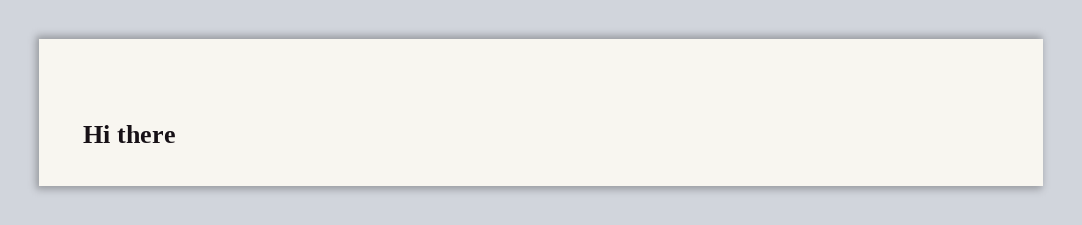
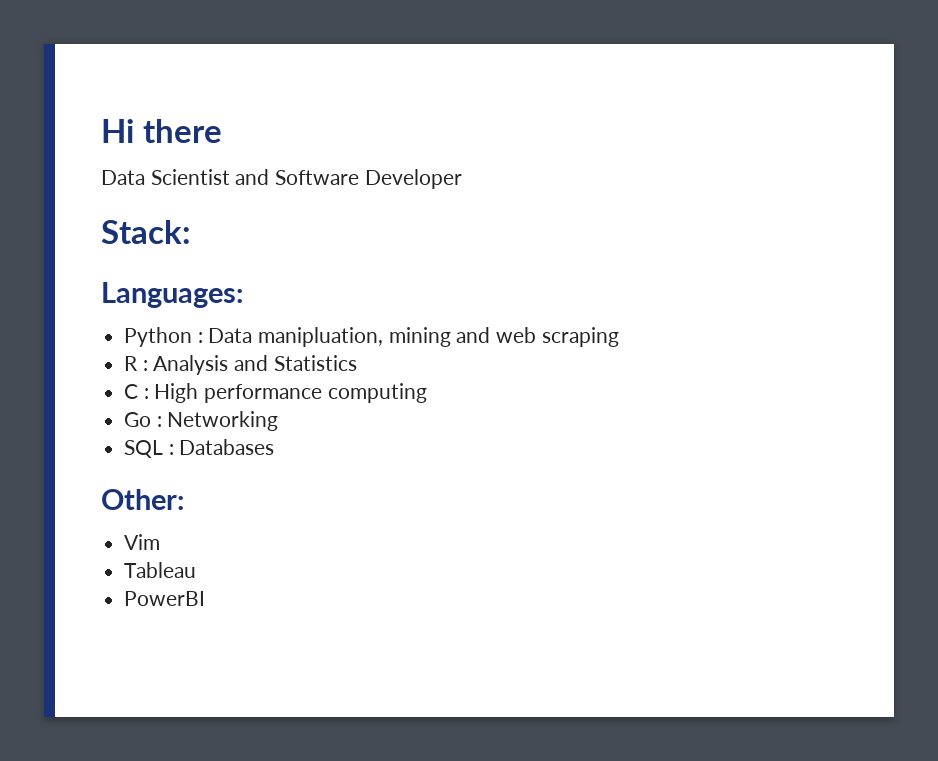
(177, 134) none -> [101,169,462,189] [101,220,191,244] [101,282,243,308] [124,327,619,347] [124,355,357,375] [124,383,427,403] [124,411,279,431] [124,439,275,458] [101,489,184,510] [124,534,161,550] [124,562,197,578] [124,591,206,606] // Data Scientist and Software Developer // Stack: // Languages: // Python : Data manipluation, mining and web scraping // R : Analysis and Statistics // C : High performance computing // Go : Networking // SQL : Databases // Other: // Vim // Tableau // PowerBI

